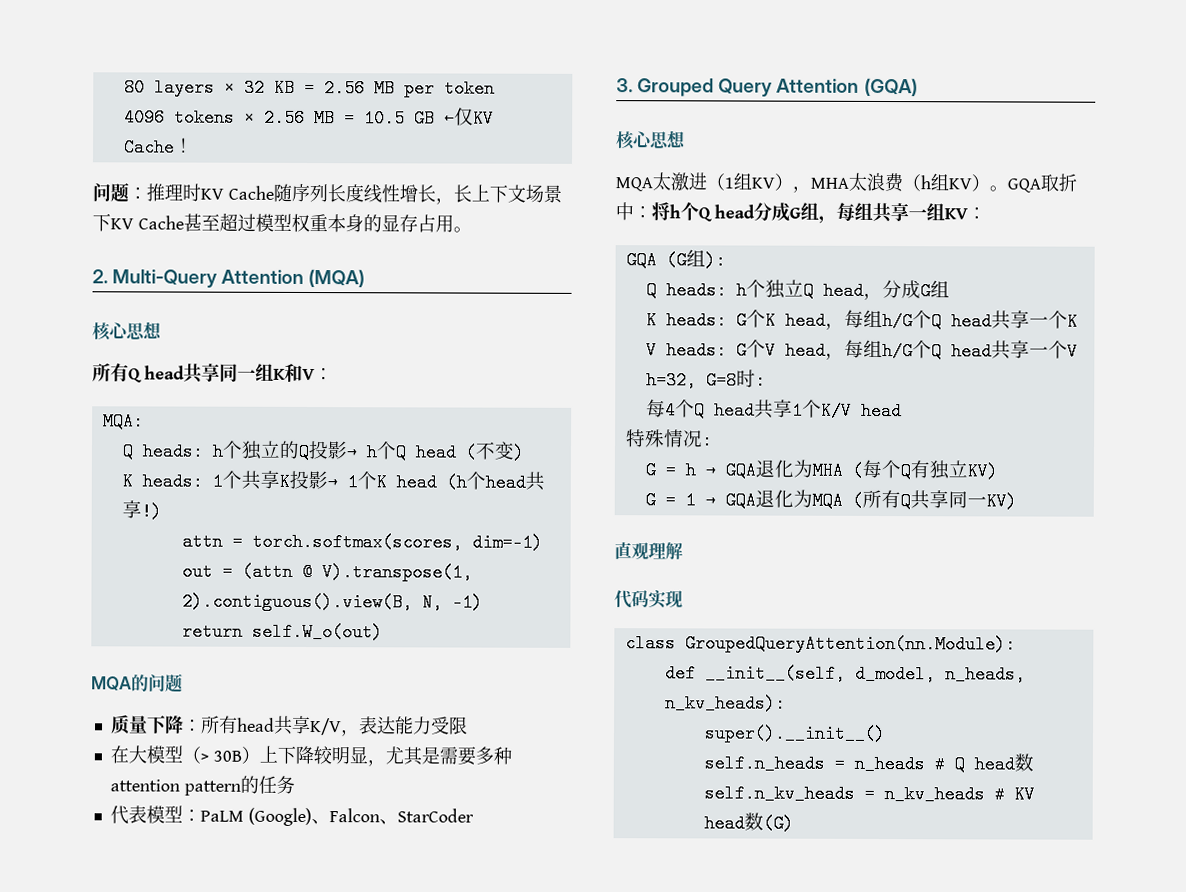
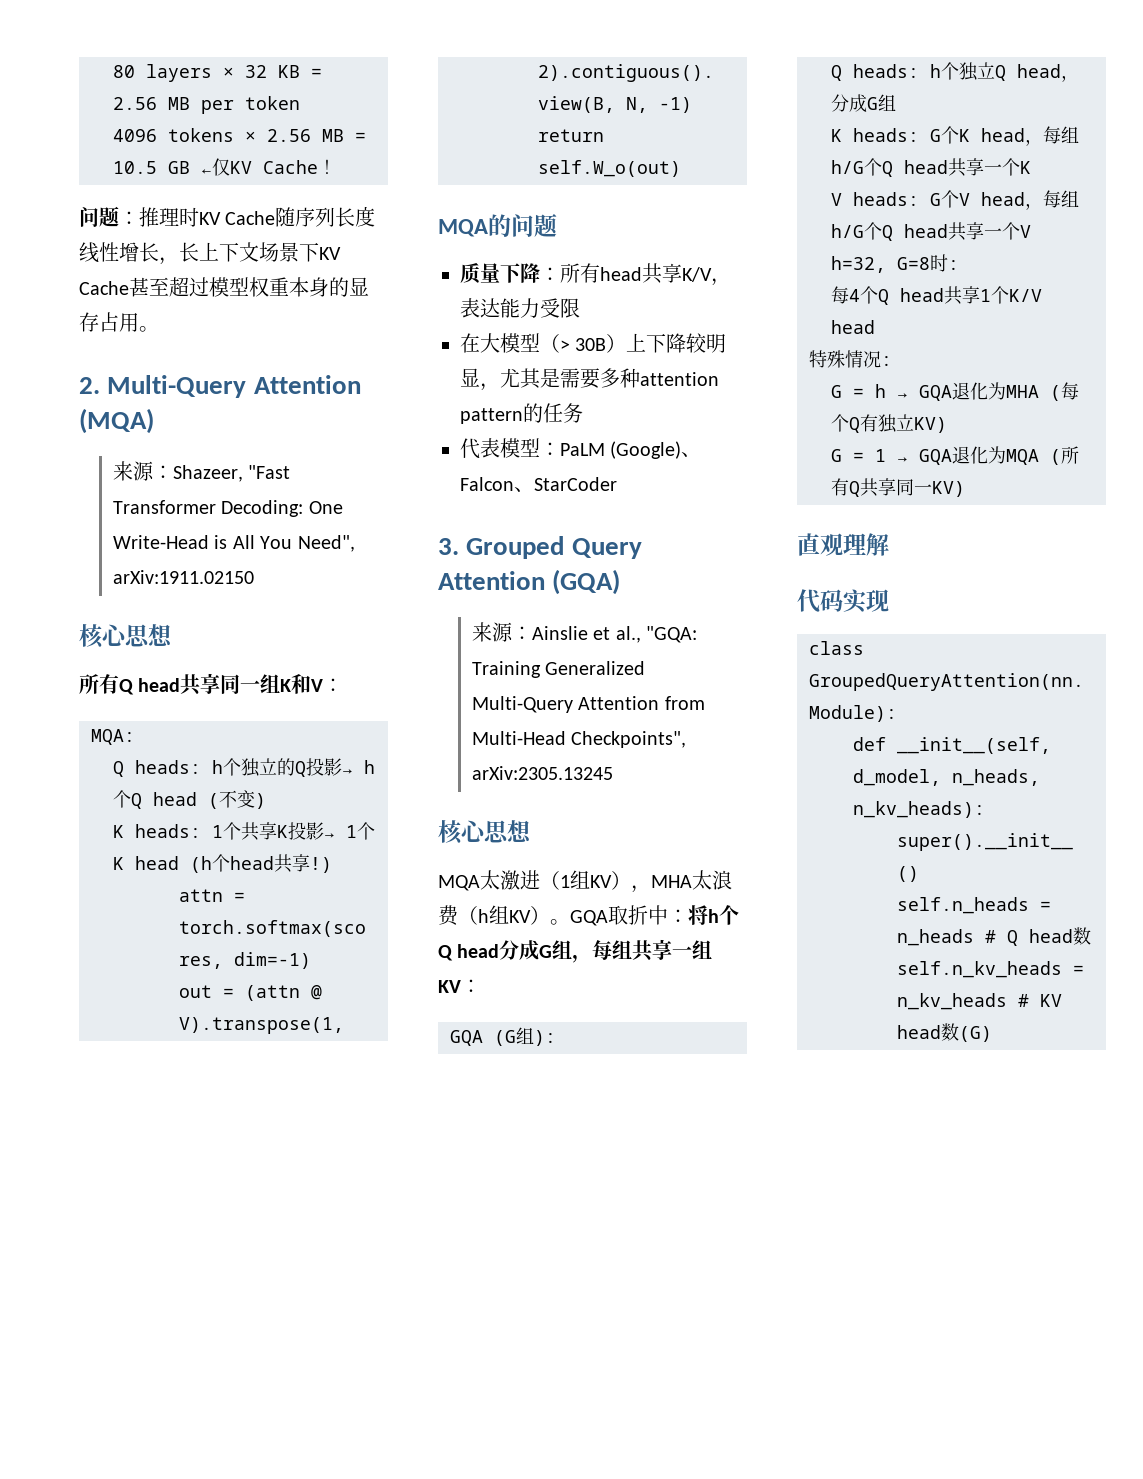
(366, 278) none -> [112,461,291,482] [112,500,343,517] [112,535,355,552] [112,570,254,584] // 来源：Shazeer, "Fast Transformer Decoding: One Write-Head is All You Need", arXiv:1911.02150
(918, 87) none -> [471,622,698,643] [471,661,646,678] [471,696,705,713] [471,731,687,748] [471,766,613,780] // 来源：Ainslie et al., "GQA: Training Generalized Multi-Query Attention from Multi-Head Checkpoints", arXiv:2305.13245

